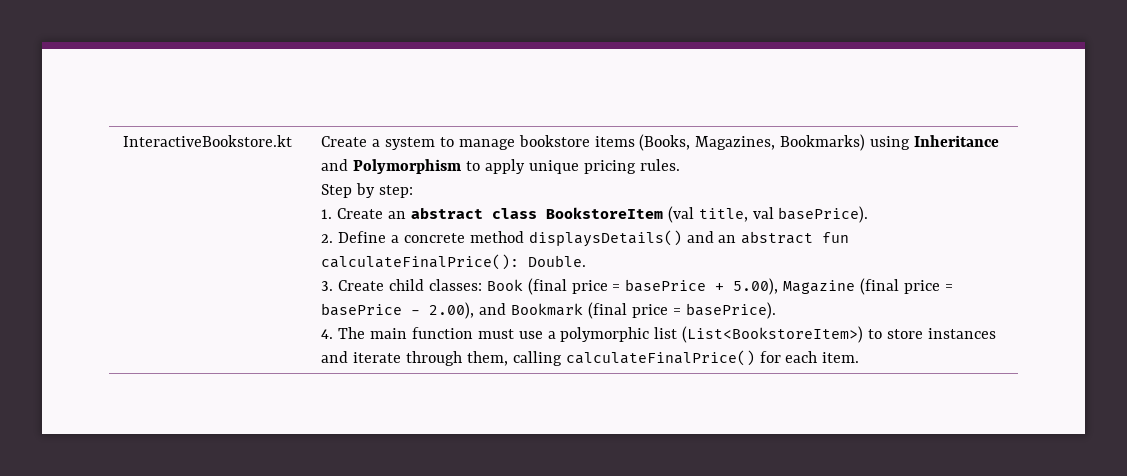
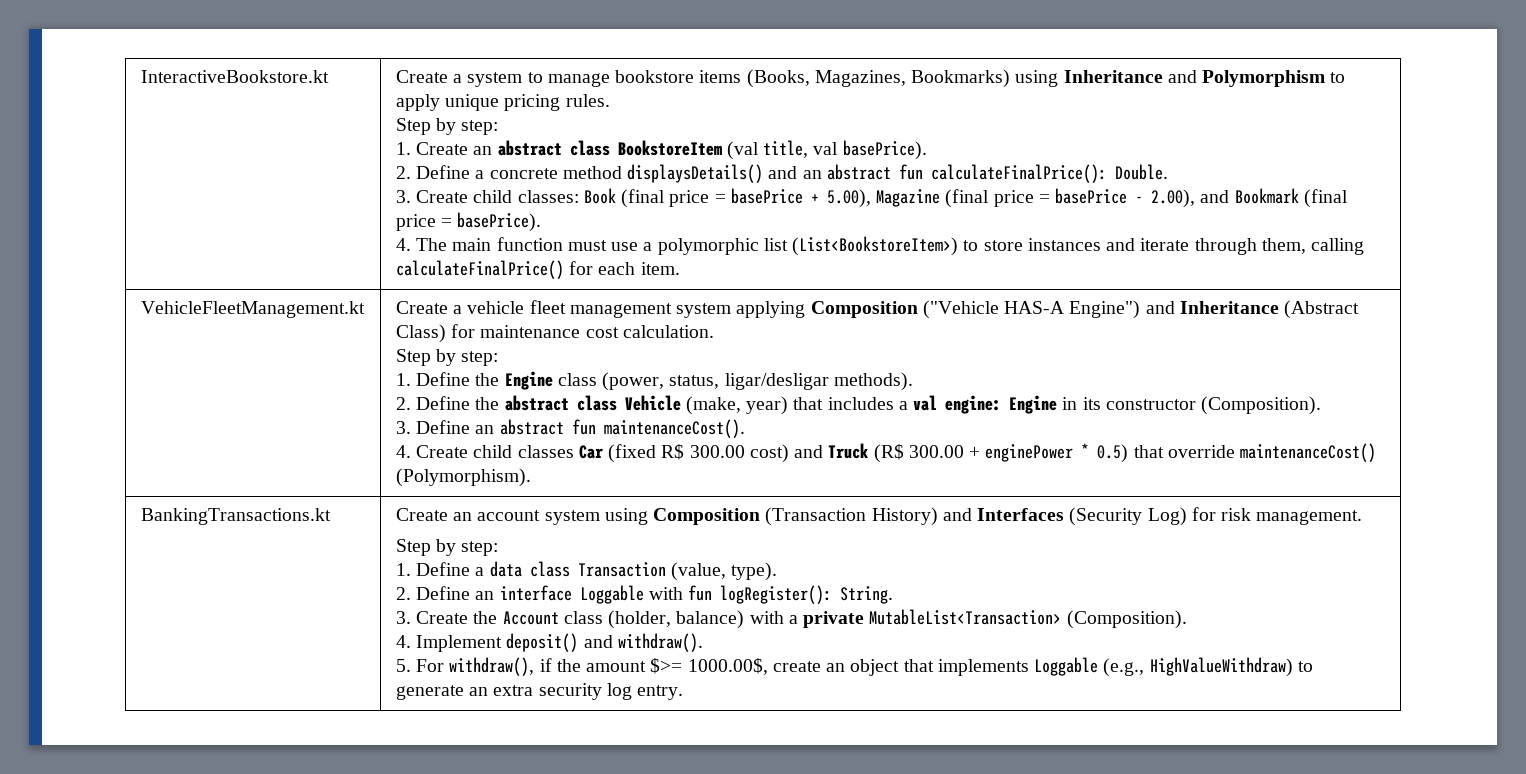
(860, 357) none -> [140,301,365,318] [395,300,1360,319] [395,324,714,343] [395,349,499,366] [395,371,913,391] [395,395,1322,415] [395,419,745,438] [395,443,1377,463] [395,468,531,487] [140,508,331,525] [395,507,1363,526] [395,539,499,556] [395,561,778,581] [395,585,894,604] [395,609,1187,629] [395,633,703,652] [395,657,1313,677] [395,683,684,700] // VehicleFleetManagement.kt | Create a vehicle fleet management system applying Composition ("Vehicle HAS-A Engine") and Inheritance (Abstract Class) for maintenance cost calculation. // Step by step: // 1. Define the Engine class (power, status, ligar/desligar methods). // 2. Define the abstract class Vehicle (make, year) that includes a val engine: Engine in its constructor (Composition). // 3. Define an abstract fun maintenanceCost(). // 4. Create child classes Car (fixed R$ 300.00 cost) and Truck (R$ 300.00 + enginePower * 0.5) that override maintenanceCost() (Polymorphism). // BankingTransactions.kt | Create an account system using Composition (Transaction History) and Interfaces (Security Log) for risk management. // Step by step: // 1. Define a data class Transaction (value, type). // 2. Define an interface Loggable with fun logRegister(): String. // 3. Create the Account class (holder, balance) with a private MutableList<Transaction> (Composition). // 4. Implement deposit() and withdraw(). // 5. For withdraw(), if the amount $>= 1000.00$, create an object that implements Loggable (e.g., HighValueWithdraw) to generate an extra security log entry.

